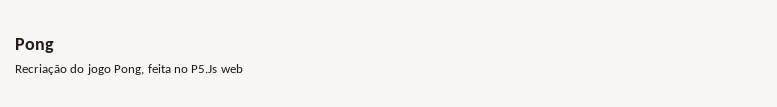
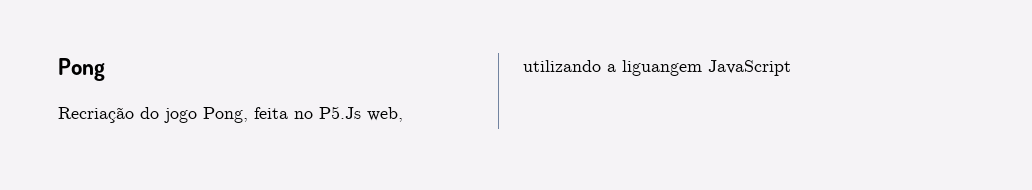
[220,64,243,73] web -> [367,107,403,122] [523,60,791,76] web, utilizando a liguangem JavaScript

